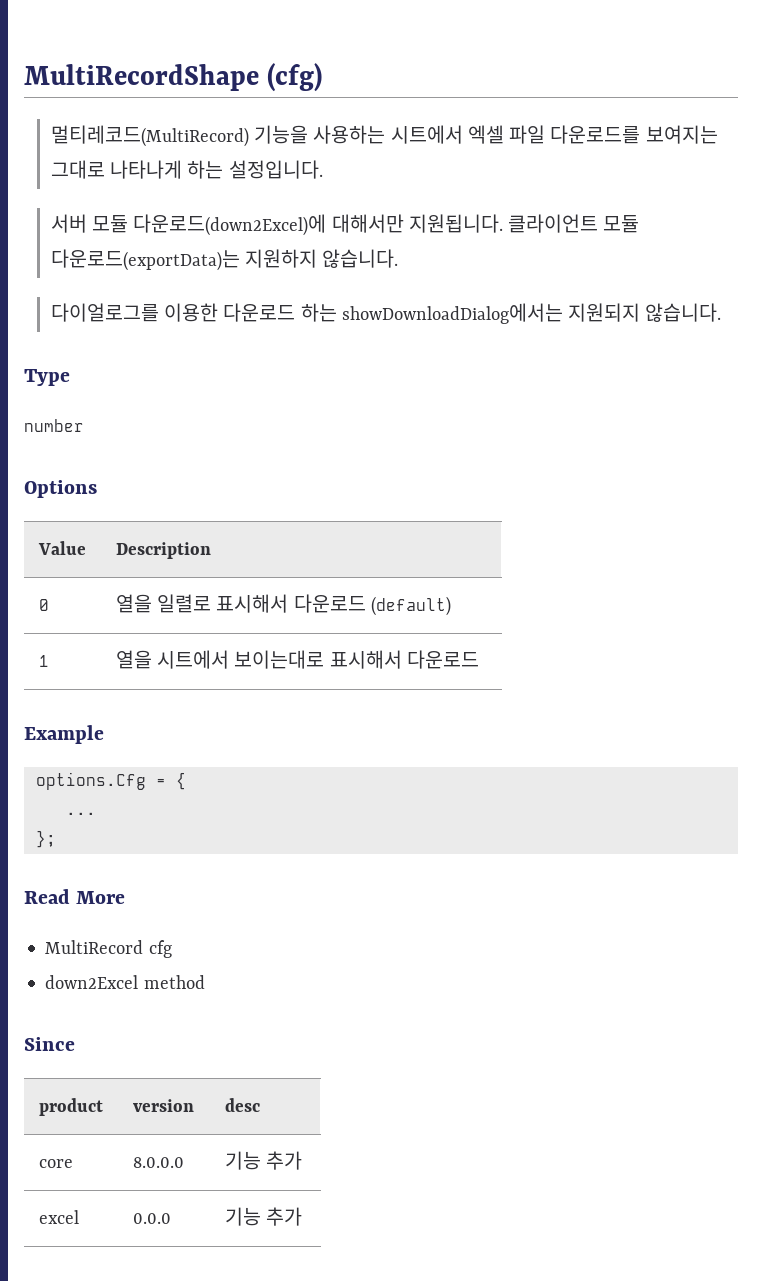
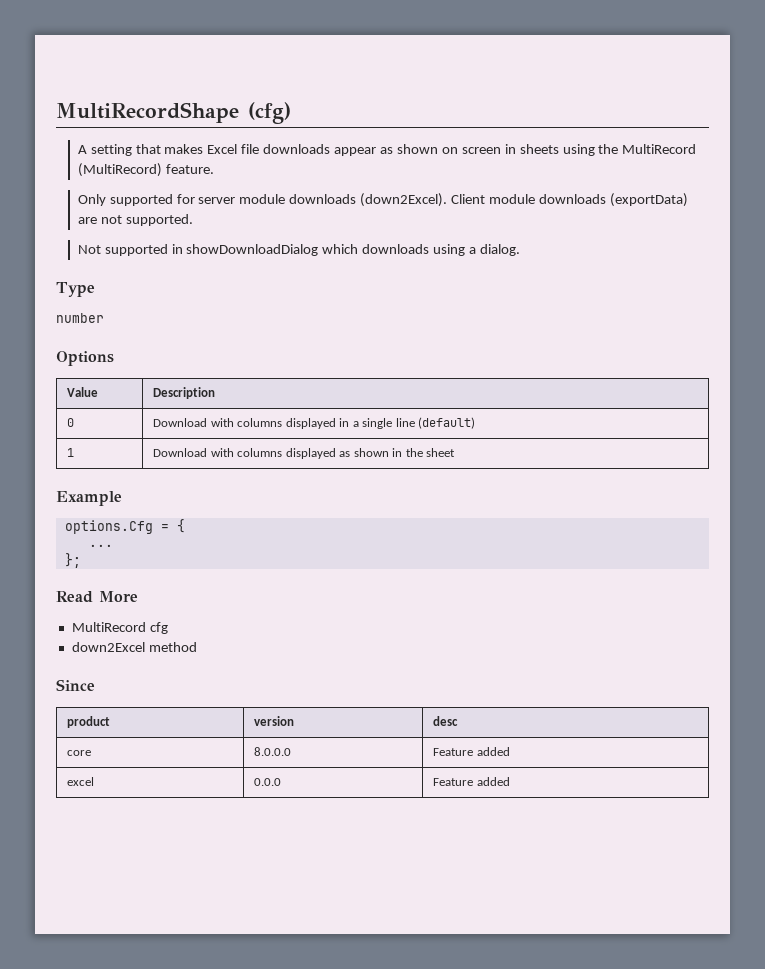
[50,125,718,147] [50,160,323,179] [50,214,640,236] [50,249,399,271] [50,303,722,324] 멀티레코드(MultiRecord) 기능을 사용하는 시트에서 엑셀 파일 다운로드를 보여지는 그대로 나타나게 하는 설정입니다. // 서버 모듈 다운로드(down2Excel)에 대해서만 지원됩니다. 클라이언트 모듈 다운로드(exportData)는 지원하지 않습니다. // 다이얼로그를 이용한 다운로드 하는 showDownloadDialog에서는 지원되지 않습니다. -> [77,144,697,156] [77,163,214,177] [77,193,688,207] [77,214,193,226] [77,244,521,256] A setting that makes Excel file downloads appear as shown on screen in sheets using the MultiRecord (MultiRecord) feature. // Only supported for server module downloads (down2Excel). Client module downloads (exportData) are not supported. // Not supported in showDownloadDialog which downloads using a dialog.
[115,594,451,616] [38,655,49,667] [115,650,479,669] 열을 일렬로 표시해서 다운로드 (default) // 1 | 열을 시트에서 보이는대로 표시해서 다운로드 -> [153,417,476,429] [67,448,75,457] [153,448,456,459] Download with columns displayed in a single line (default) // 1 | Download with columns displayed as shown in the sheet
[224,1151,303,1170] 기능 추가 -> [433,747,510,756] Feature added
[224,1207,303,1226] 기능 추가 -> [433,777,510,786] Feature added

